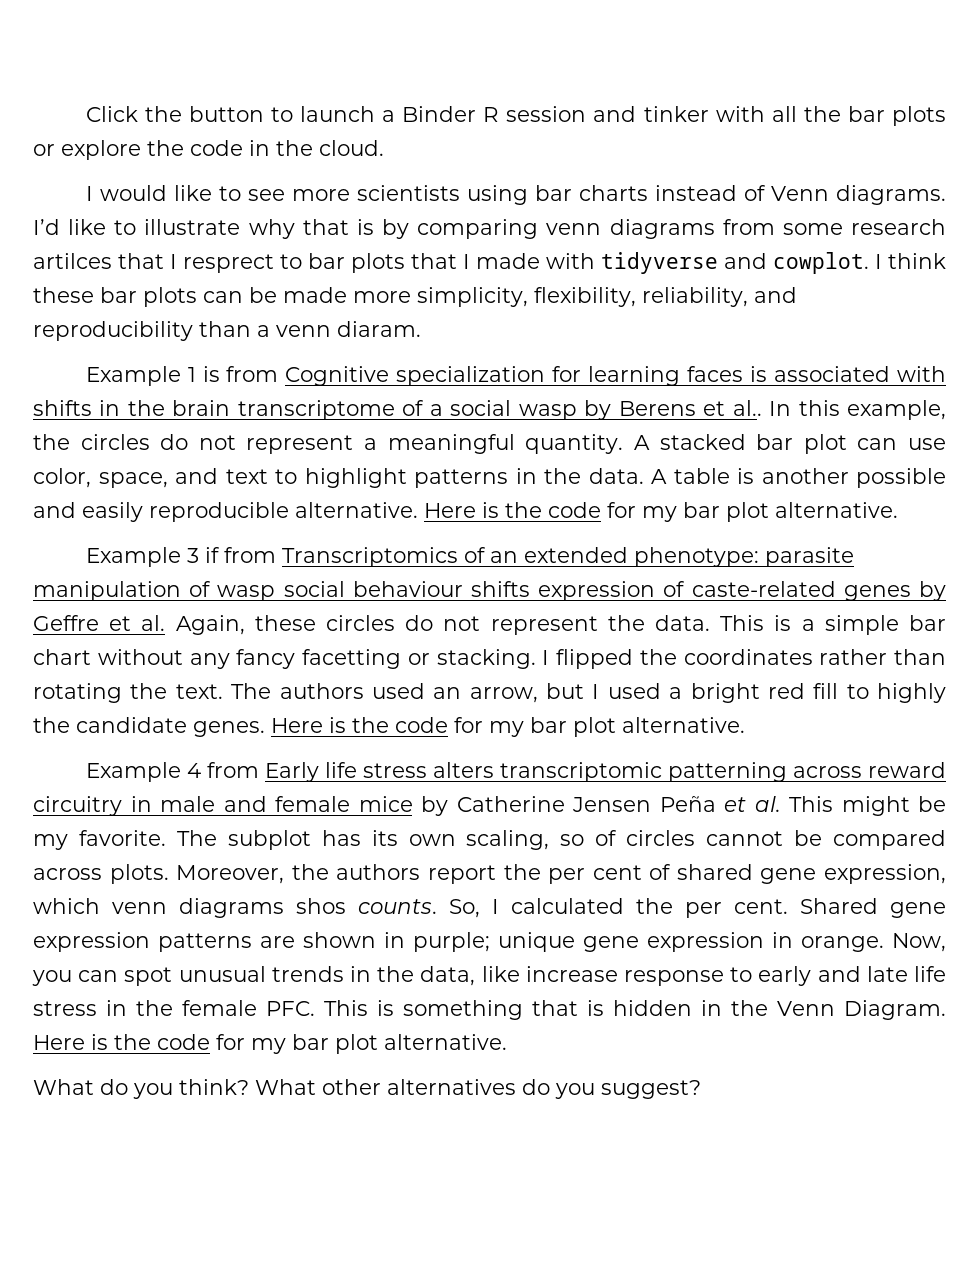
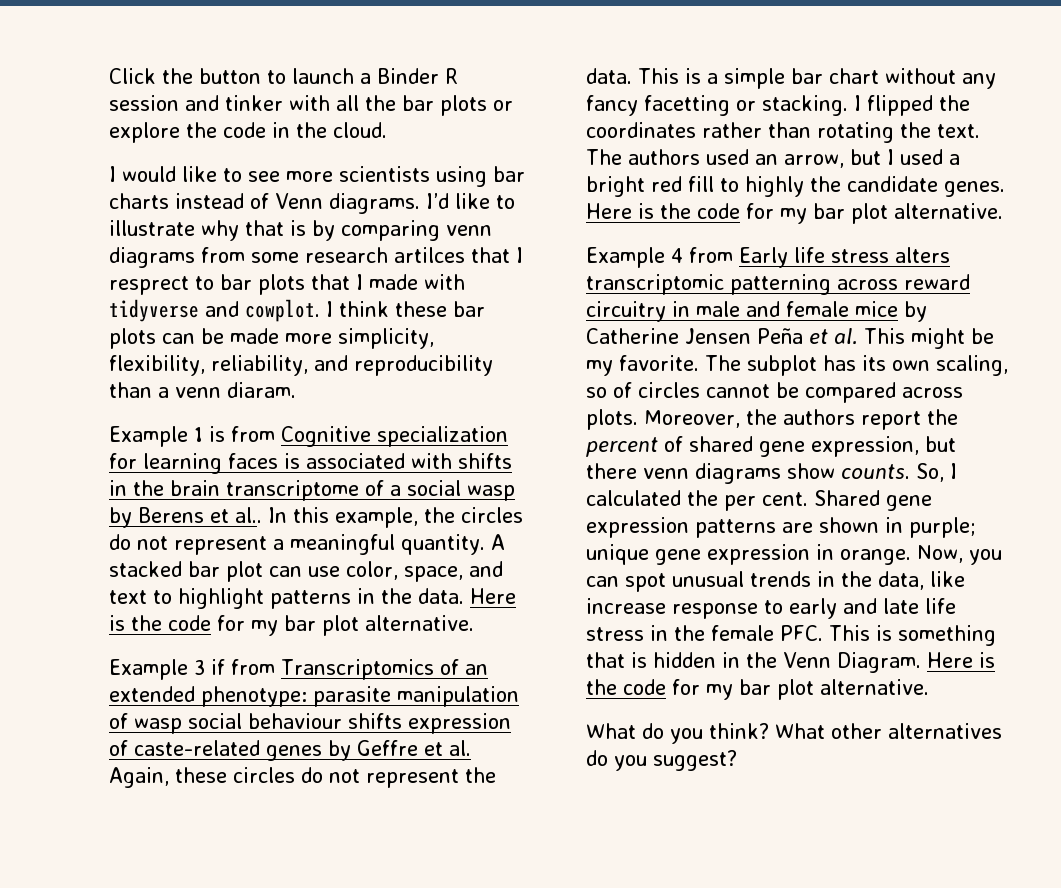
[651,468,946,488] [33,502,418,522] A table is another possible and easily reproducible alternative. -> (464, 596) none
[548,865,642,884] per cent -> [586,437,658,457] percent
[33,898,346,918] which venn diagrams shos -> [925,436,956,452] [586,463,835,484] but there venn diagrams show

